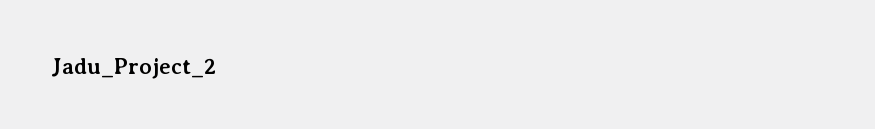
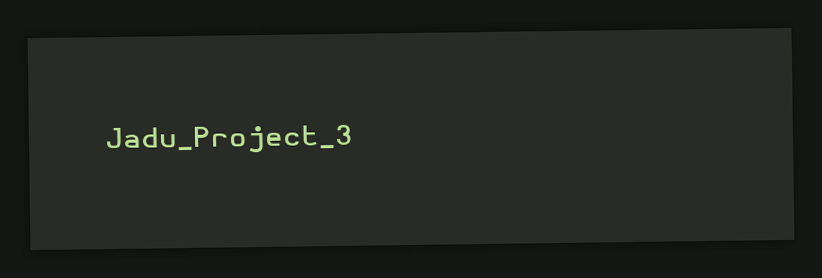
[51,58,216,79] Jadu_Project_2 -> [104,124,354,156] Jadu_Project_3

